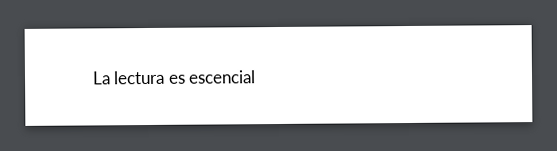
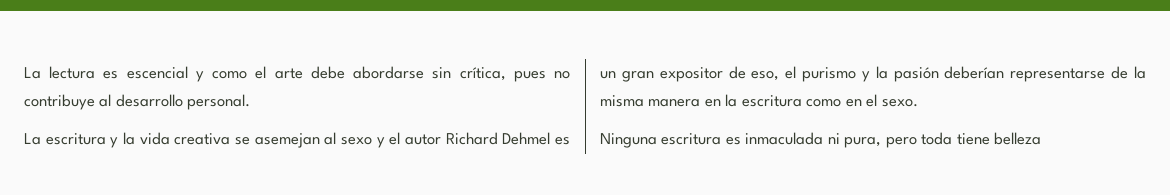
(257, 77) none -> [195,66,570,82] [24,94,251,110] [24,132,571,148] [600,66,1146,82] [600,94,918,107] [600,132,1042,148] y como el arte debe abordarse sin crítica, pues no contribuye al desarrollo personal. // La escritura y la vida creativa se asemejan al sexo y el autor Richard Dehmel es un gran expositor de eso, el purismo y la pasión deberían representarse de la misma manera en la escritura como en el sexo. // Ninguna escritura es inmaculada ni pura, pero toda tiene belleza

